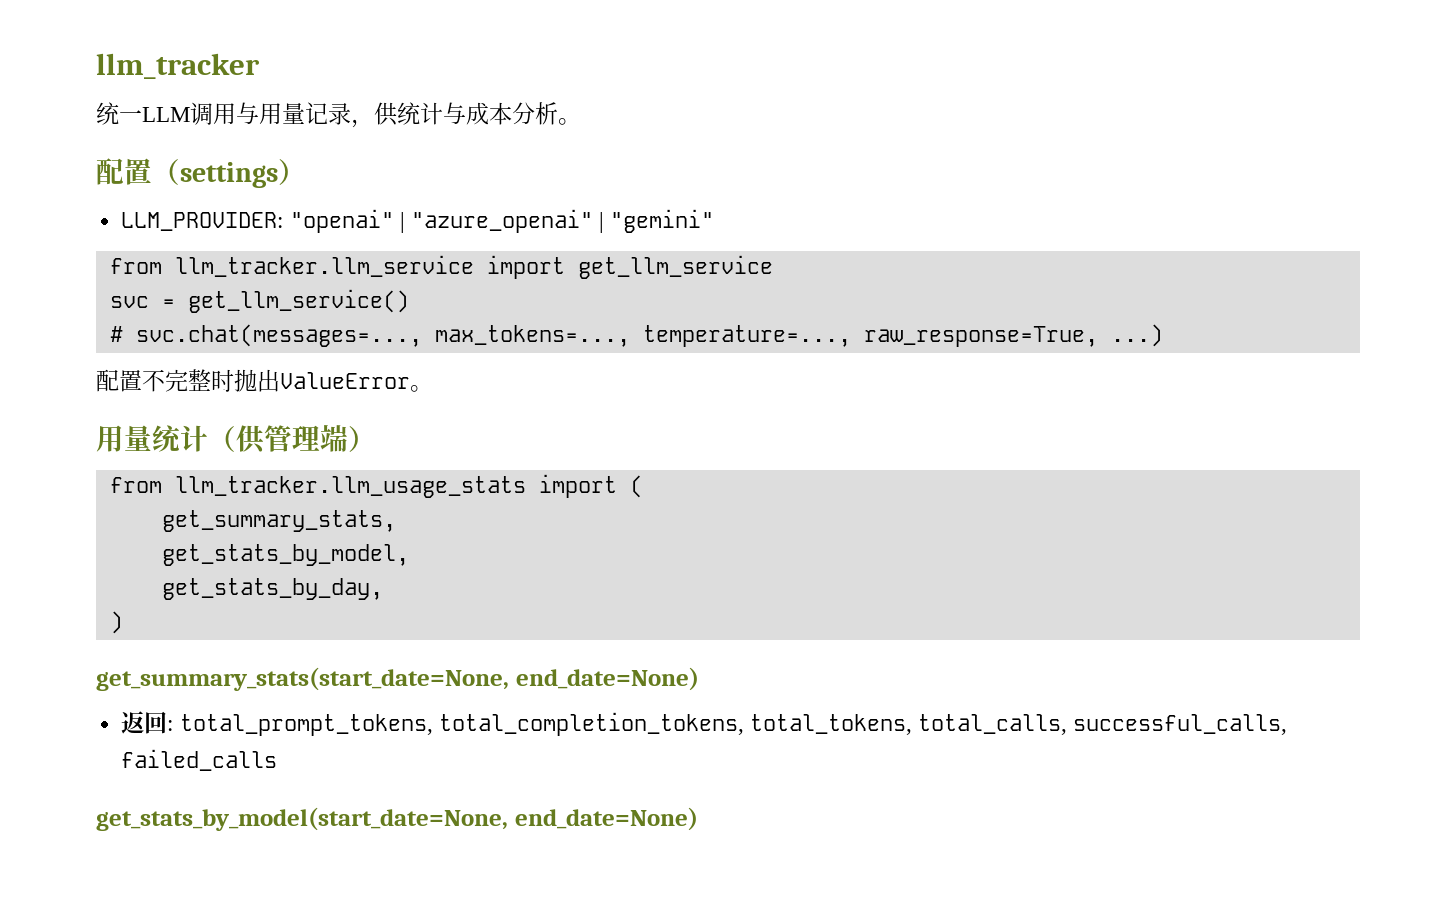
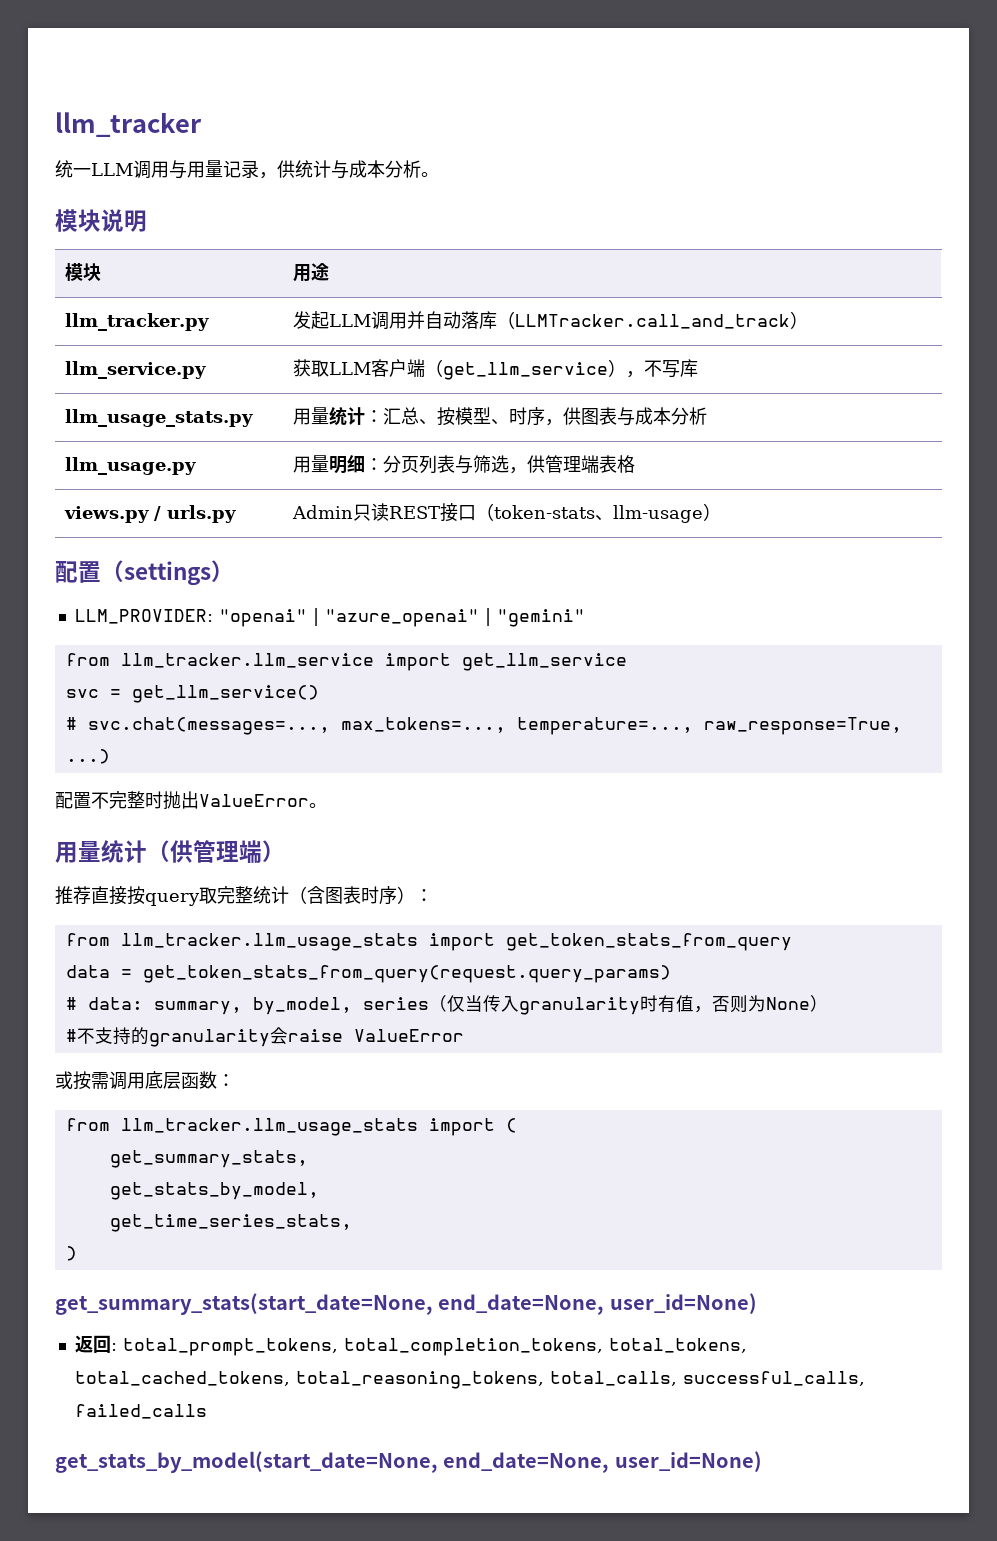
(581, 121) none -> [55,209,147,232] [64,263,101,281] [292,263,329,282] [64,313,209,331] [292,311,808,330] [64,361,206,379] [292,359,698,380] [64,409,253,427] [292,406,707,426] [64,457,196,475] [292,455,635,474] [63,505,236,523] [291,503,721,523] // 模块说明 // 模块 | 用途 // llm_tracker.py | 发起LLM调用并自动落库（LLMTracker.call_and_track） // llm_service.py | 获取LLM客户端（get_llm_service），不写库 // llm_usage_stats.py | 用量统计：汇总、按模型、时序，供图表与成本分析 // llm_usage.py | 用量明细：分页列表与筛选，供管理端表格 // views.py / urls.py | Admin只读REST接口（token-stats、llm-usage）
(376, 439) none -> [55,886,433,906] [65,933,792,951] [65,965,671,983] [65,995,828,1015] [65,1027,464,1047] [55,1071,235,1090] // 推荐直接按query取完整统计（含图表时序）： // from llm_tracker.llm_usage_stats import get_token_stats_from_query // data = get_token_stats_from_query(request.query_params) // # data: summary, by_model, series（仅当传入granularity时有值，否则为None） // #不支持的granularity会raise ValueError // 或按需调用底层函数：
[161,578,383,600] get_stats_by_day, -> [109,1214,352,1232] get_time_series_stats,
[515,667,699,691] end_date=None) -> [438,1293,757,1315] end_date=None, user_id=None)
(912, 724) none -> [74,1371,544,1389] total_cached_tokens, total_reasoning_tokens,
[514,807,698,831] end_date=None) -> [443,1451,762,1473] end_date=None, user_id=None)

